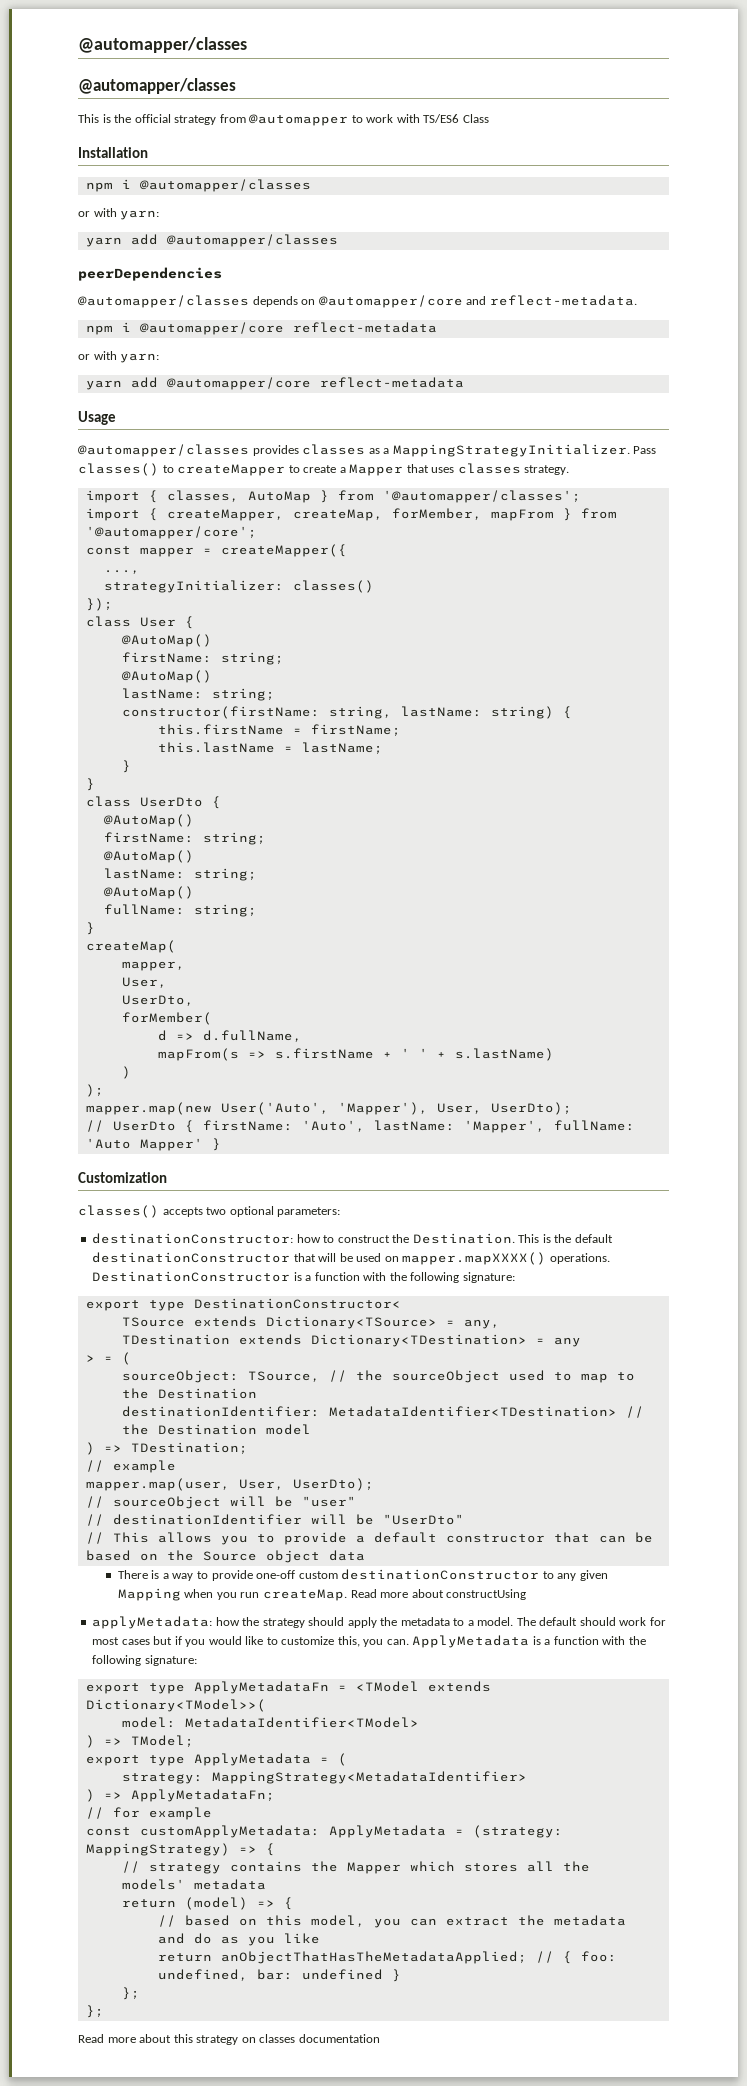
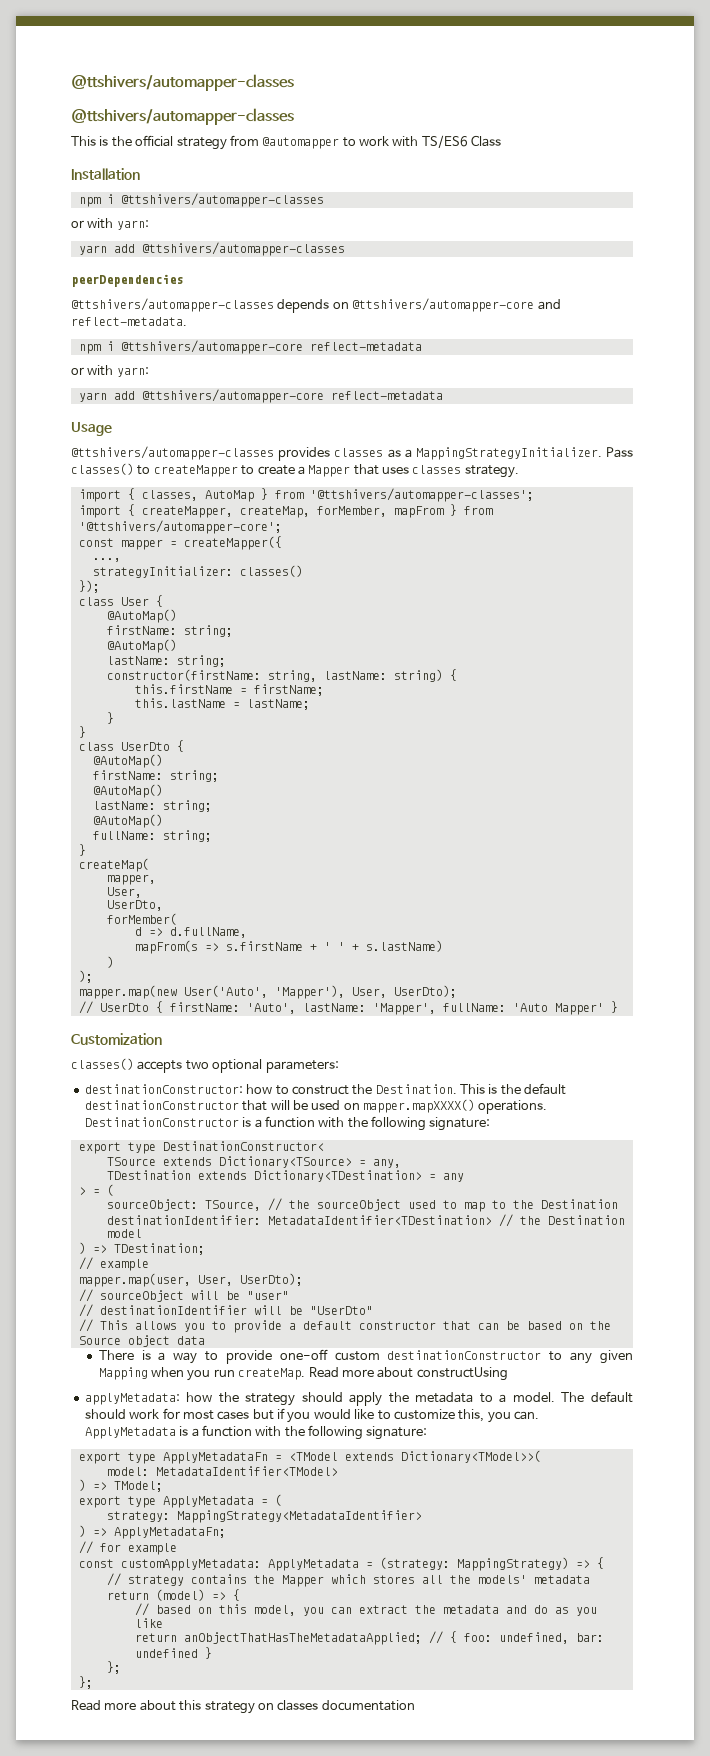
[78,37,247,53] [78,78,236,94] @automapper/classes // @automapper/classes -> [71,74,294,91] [71,108,294,125] @ttshivers/automapper-classes // @ttshivers/automapper-classes
[139,179,311,192] [78,208,160,220] [85,234,338,247] @automapper/classes // or with yarn: // yarn add @automapper/classes -> [120,193,324,207] [71,218,149,230] [78,242,345,256] @ttshivers/automapper-classes // or with yarn: // yarn add @ttshivers/automapper-classes
[78,295,249,308] @automapper/classes -> [71,298,274,312] @ttshivers/automapper-classes
[318,295,463,308] @automapper/core -> [352,298,535,312] @ttshivers/automapper-core
[139,322,284,335] @automapper/core -> [120,340,303,354] @ttshivers/automapper-core
[166,377,311,390] @automapper/core -> [141,389,324,403] @ttshivers/automapper-core
[78,444,249,457] @automapper/classes -> [71,446,274,460] @ttshivers/automapper-classes
[382,490,581,503] '@automapper/classes'; -> [309,488,534,502] '@ttshivers/automapper-classes';
[85,526,257,539] '@automapper/core'; -> [78,520,282,534] '@ttshivers/automapper-core';

